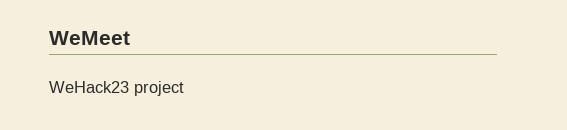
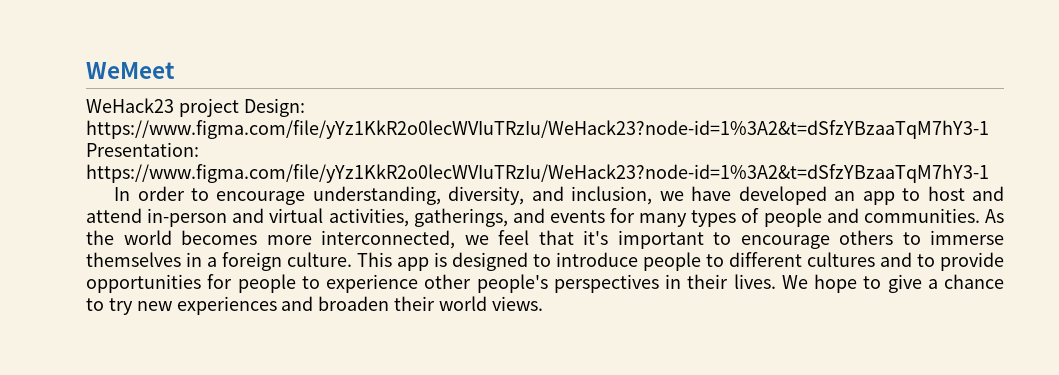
(184, 88) none -> [243,98,305,117] [86,120,989,139] [86,142,199,157] [86,164,989,183] [114,186,1005,205] [86,208,1004,227] [86,230,1004,249] [86,252,1004,271] [86,274,1004,293] [86,296,543,315] Design: https://www.figma.com/file/yYz1KkR2o0lecWVIuTRzIu/WeHack23?node-id=1%3A2&t=dSfzYBzaaTqM7hY3-1 Presentation: https://www.figma.com/file/yYz1KkR2o0lecWVIuTRzIu/WeHack23?node-id=1%3A2&t=dSfzYBzaaTqM7hY3-1 // In order to encourage understanding, diversity, and inclusion, we have developed an app to host and attend in-person and virtual activities, gatherings, and events for many types of people and communities. As the world becomes more interconnected, we feel that it's important to encourage others to immerse themselves in a foreign culture. This app is designed to introduce people to different cultures and to provide opportunities for people to experience other people's perspectives in their lives. We hope to give a chance to try new experiences and broaden their world views.

